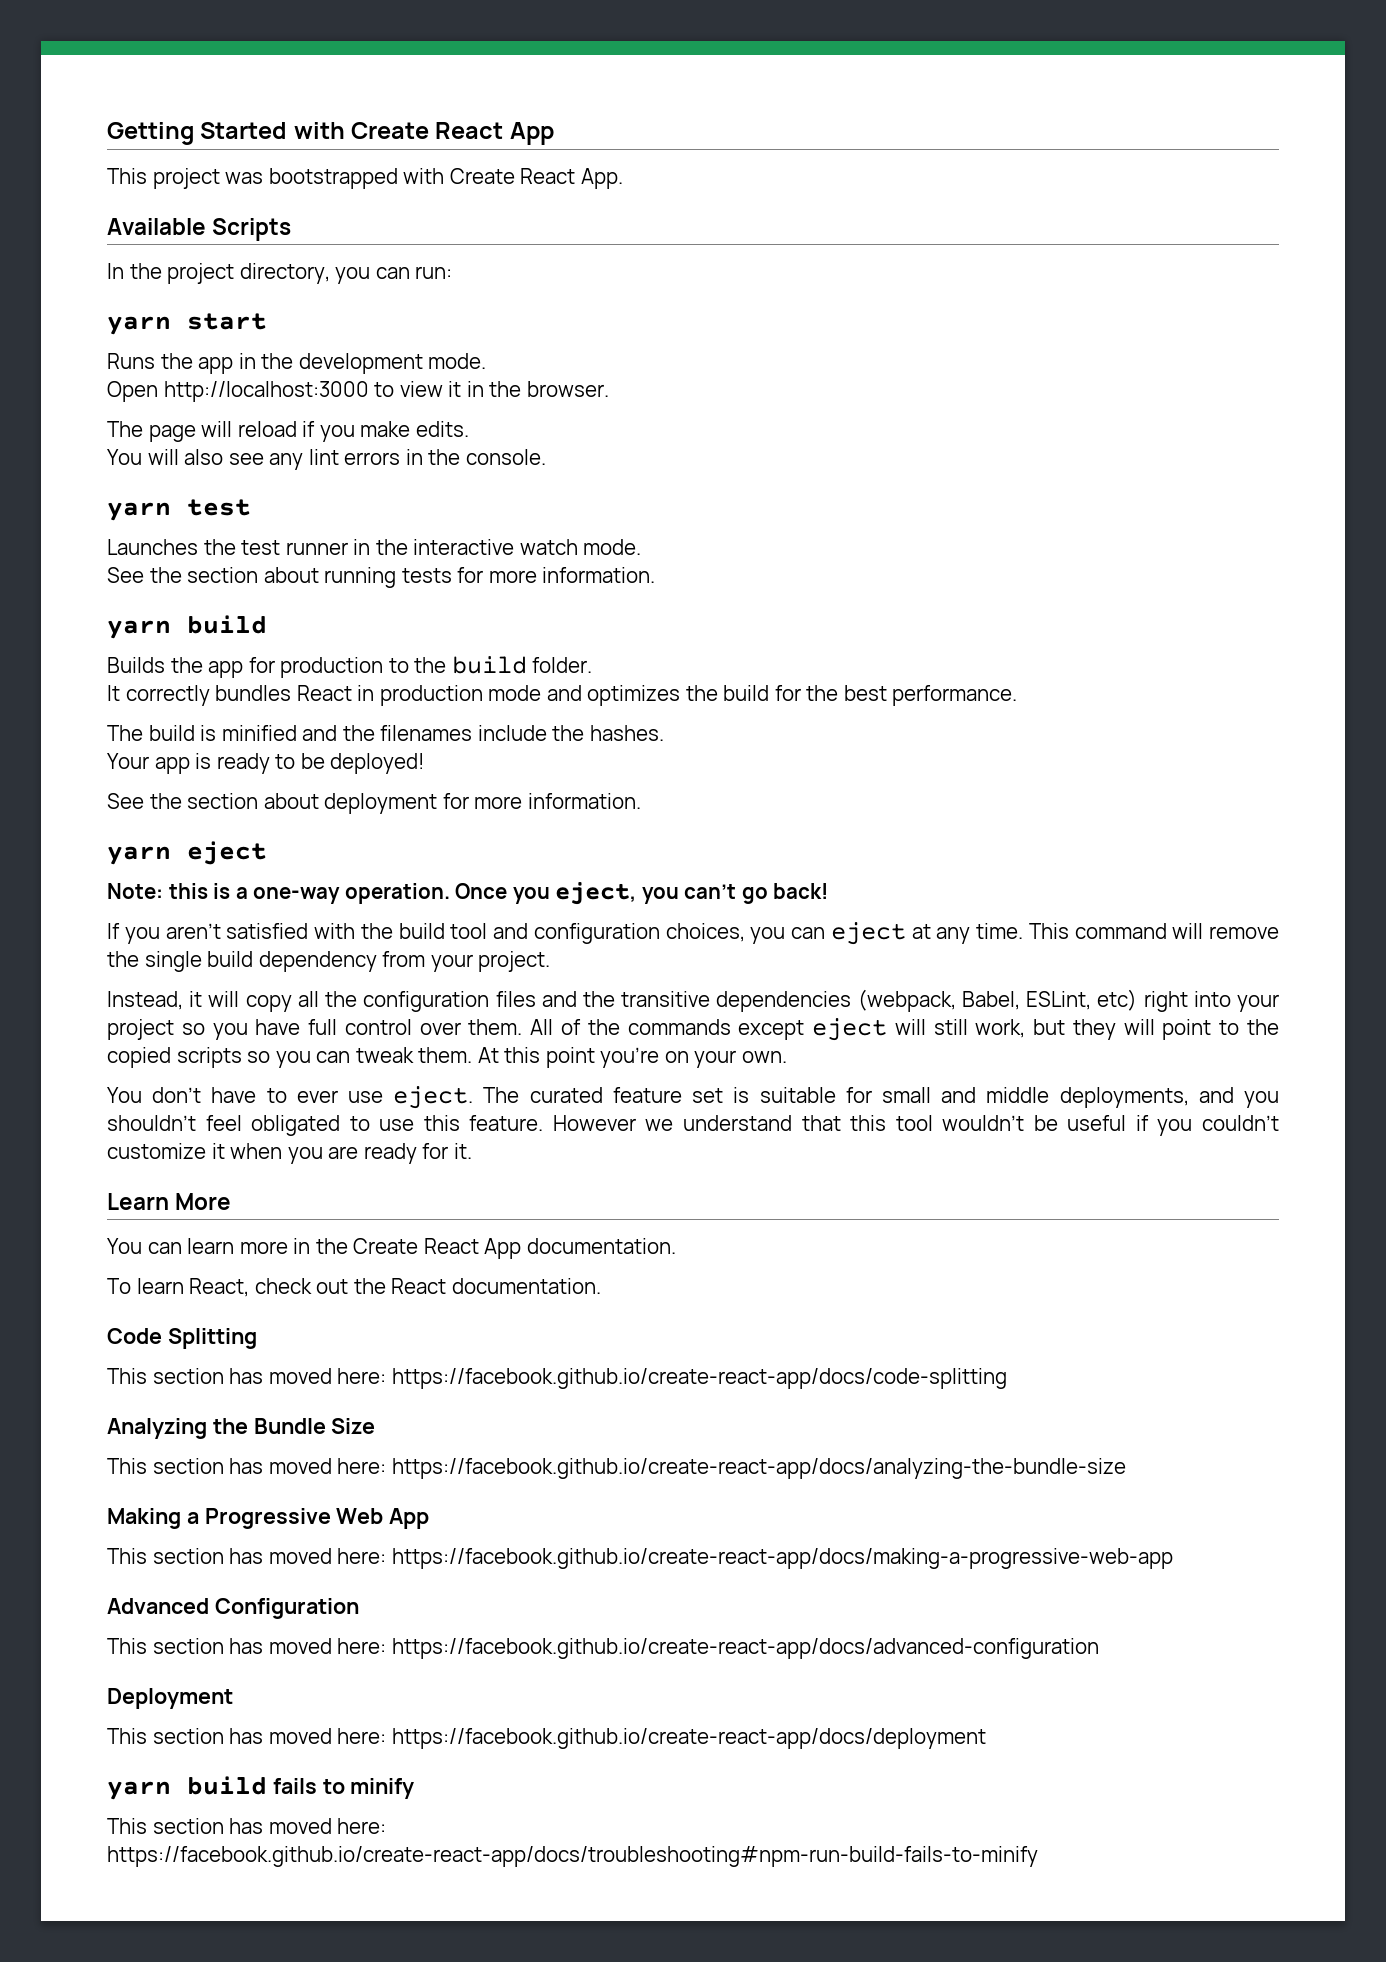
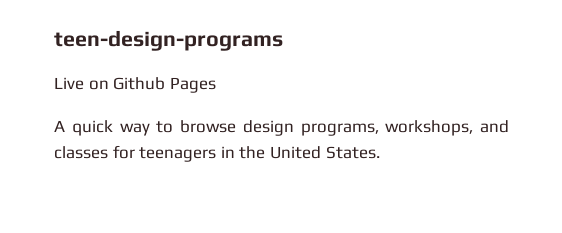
[107,122,554,145] [107,168,623,189] [107,218,292,241] [107,263,453,284] [107,313,267,335] [107,353,487,374] [107,381,609,402] [107,421,469,442] [107,449,546,470] [107,499,251,521] [107,539,642,555] [107,567,656,588] [107,615,267,639] [107,656,593,678] [107,685,1018,706] [107,725,664,741] [107,753,425,774] [107,793,641,814] [107,841,267,865] [107,882,829,905] [107,922,1279,945] [107,951,551,972] [107,989,1279,1012] [107,1018,1279,1041] [107,1047,787,1068] [107,1086,1279,1109] [107,1115,1280,1136] [107,1143,472,1164] [107,1193,232,1210] [107,1238,676,1259] [107,1278,601,1297] [107,1328,257,1349] [107,1368,1007,1389] [107,1418,376,1439] [107,1458,1126,1479] [107,1508,430,1529] [107,1548,1173,1569] [107,1598,359,1619] [107,1638,1099,1659] [107,1688,233,1709] [107,1728,986,1749] [107,1776,415,1800] [107,1818,387,1834] [107,1846,1038,1867] Getting Started with Create React App // This project was bootstrapped with Create React App. // Available Scripts // In the project directory, you can run: // yarn start // Runs the app in the development mode. // Open http://localhost:3000 to view it in the browser. // The page will reload if you make edits. // You will also see any lint errors in the console. // yarn test // Launches the test runner in the interactive watch mode. // See the section about running tests for more information. // yarn build // Builds the app for production to the build folder. // It correctly bundles React in production mode and optimizes the build for the best performance. // The build is minified and the filenames include the hashes. // Your app is ready to be deployed! // See the section about deployment for more information. // yarn eject // Note: this is a one-way operation. Once you eject, you can’t go back! // If you aren’t satisfied with the build tool and configuration choices, you can eject at any time. This command will remove the single build dependency from your project. // Instead, it will copy all the configuration files and the transitive dependencies (webpack, Babel, ESLint, etc) right into your project so you have full control over them. All of the commands except eject will still work, but they will point to the copied scripts so you can tweak them. At this point you’re on your own. // You don’t have to ever use eject. The curated feature set is suitable for small and middle deployments, and you shouldn’t feel obligated to use this feature. However we understand that this tool wouldn’t be useful if you couldn’t customize it when you are ready for it. // Learn More // You can learn more in the Create React App documentation. // To learn React, check out the React documentation. // Code Splitting // This section has moved here: https://facebook.github.io/create-react-app/docs/code-splitting // Analyzing the Bundle Size // This section has moved here: https://facebook.github.io/create-react-app/docs/analyzing-the-bundle-size // Making a Progressive Web App // This section has moved here: https://facebook.github.io/create-react-app/docs/making-a-progressive-web-app // Advanced Configuration // This section has moved here: https://facebook.github.io/create-react-app/docs/advanced-configuration // Deployment // This section has moved here: https://facebook.github.io/create-react-app/docs/deployment // yarn build fails to minify // This section has moved here: https://facebook.github.io/create-react-app/docs/troubleshooting#npm-run-build-fails-to-minify -> [54,30,283,51] [54,77,216,93] [54,120,509,136] [54,145,380,162] teen-design-programs // Live on Github Pages // A quick way to browse design programs, workshops, and classes for teenagers in the United States.

